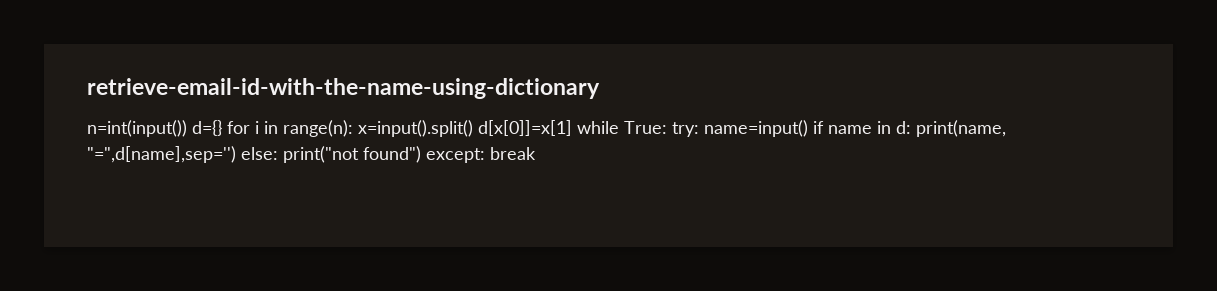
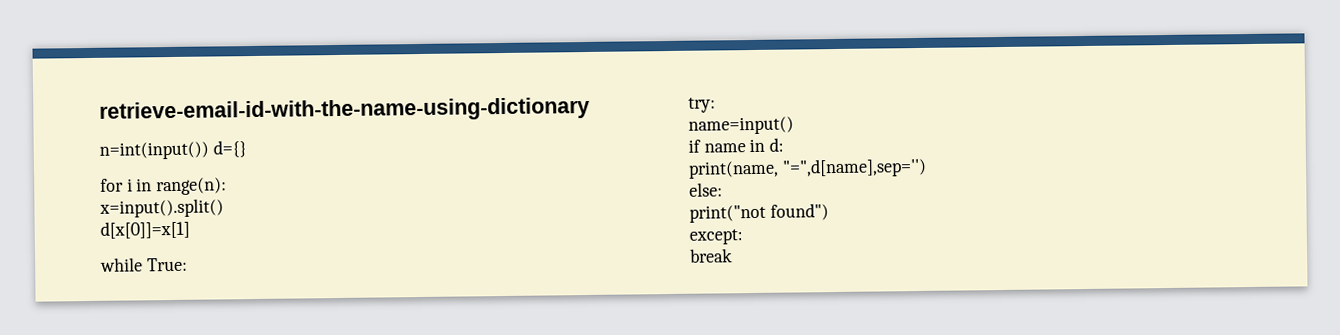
(222, 128) none -> (247, 149) //
(353, 128) none -> (228, 186) //
(473, 128) none -> (224, 208) //
(572, 128) none -> (190, 229) //
(667, 127) none -> (188, 264) //
(699, 129) none -> (716, 105) //
(808, 128) none -> (794, 125) //
(911, 127) none -> (785, 144) //
(236, 154) none -> (927, 167) //
(278, 153) none -> (723, 189) //
(421, 154) none -> (829, 212) //
(485, 155) none -> (743, 237) //

